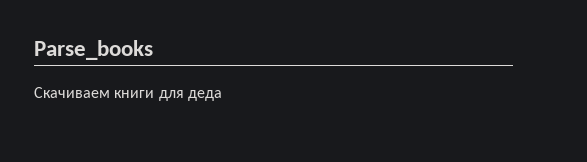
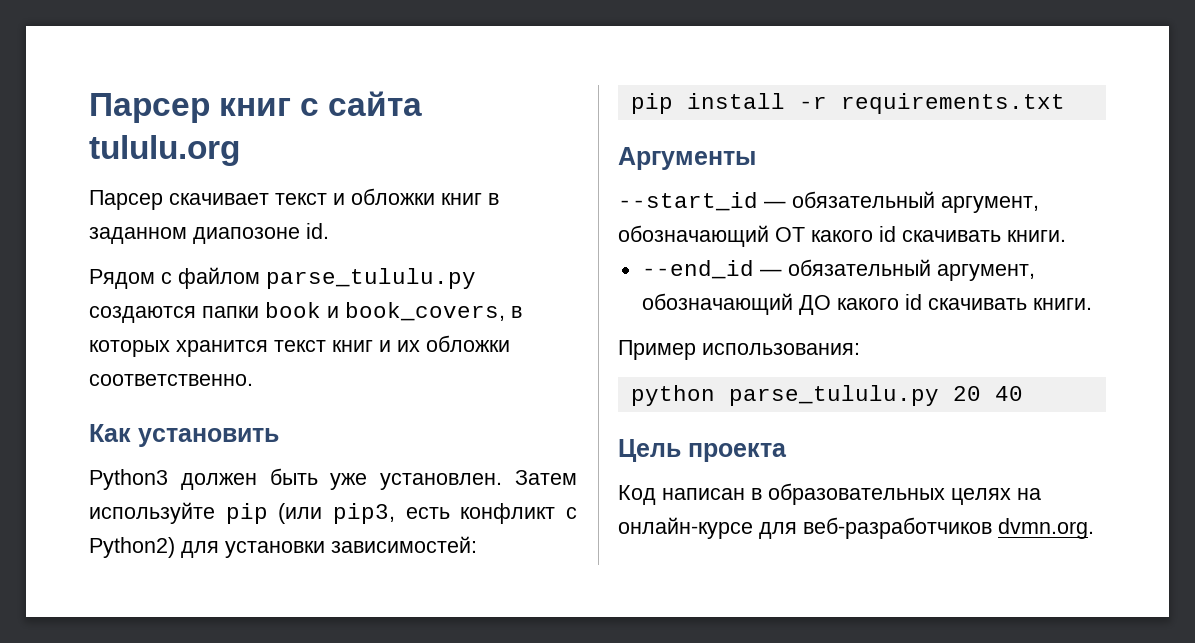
[34,40,153,60] [34,87,222,101] Parse_books // Скачиваем книги для деда -> [89,91,423,123] [89,135,240,166] [89,188,499,210] [89,223,329,244] [89,267,476,289] [89,302,522,323] [89,335,510,357] [89,374,253,386] [89,424,279,447] [89,468,577,490] [89,502,577,524] [89,536,477,558] [630,93,1065,114] [618,147,756,170] [618,191,1039,213] [618,225,1066,247] [641,259,1035,281] [641,293,1092,315] [618,340,860,360] [630,385,1023,406] [618,439,787,462] [618,483,1041,505] [618,517,1094,539] Парсер книг с сайта tululu.org // Парсер скачивает текст и обложки книг в заданном диапозоне id. // Рядом с файлом parse_tululu.py создаются папки book и book_covers, в которых хранится текст книг и их обложки соответственно. // Как установить // Python3 должен быть уже установлен. Затем используйте pip (или pip3, есть конфликт с Python2) для установки зависимостей: // pip install -r requirements.txt // Аргументы // --start_id — обязательный аргумент, обозначающий ОТ какого id скачивать книги. // --end_id — обязательный аргумент, обозначающий ДО какого id скачивать книги. // Пример использования: // python parse_tululu.py 20 40 // Цель проекта // Код написан в образовательных целях на онлайн-курсе для веб-разработчиков dvmn.org.

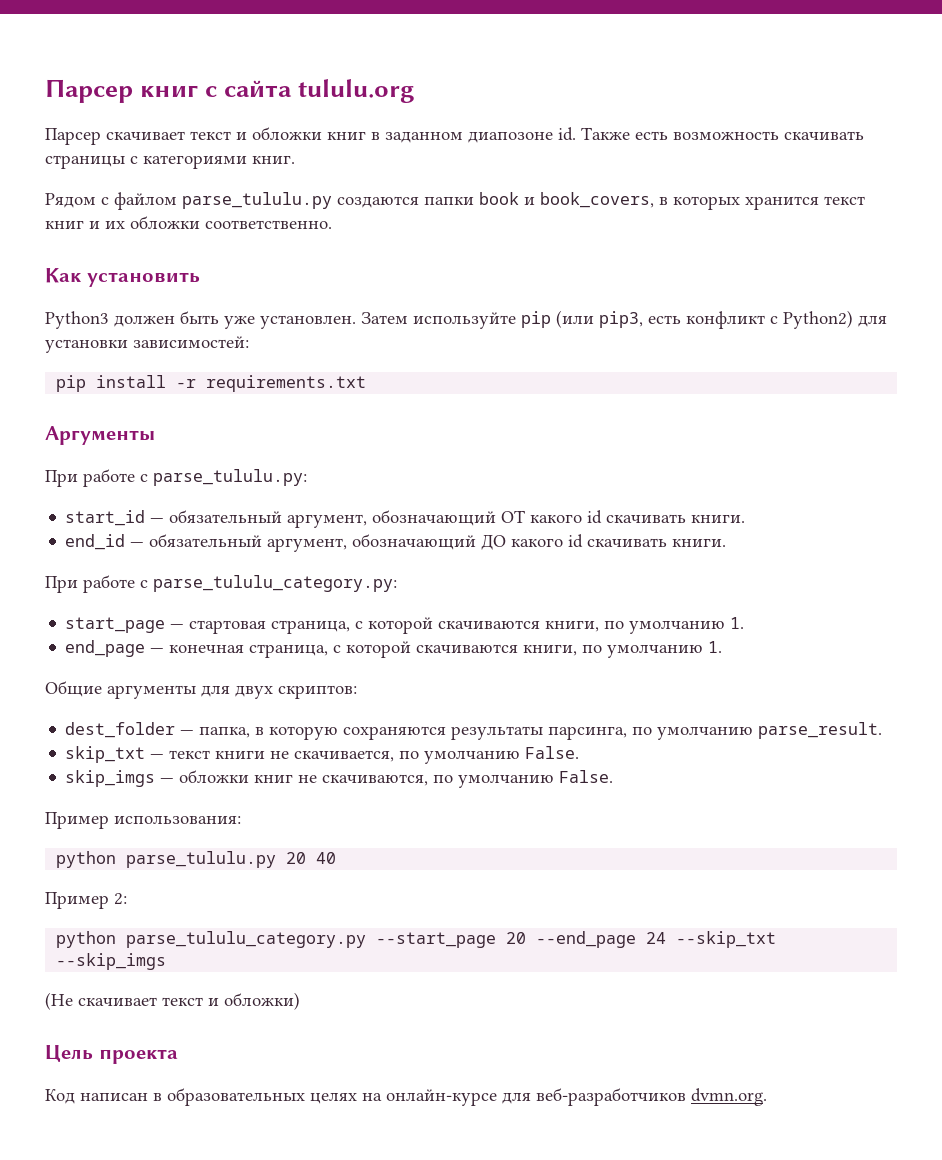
(329, 231) none -> [581,127,864,140] [45,155,295,169] Также есть возможность скачивать страницы с категориями книг.
[618,192,758,211] --start_id -> [45,469,307,487] [65,510,146,526] При работе с parse_tululu.py: // start_id
[641,260,754,279] --end_id -> [65,534,126,550] end_id
(1092, 304) none -> [45,575,397,593] [65,617,745,634] [65,640,723,658] [45,681,357,699] [65,722,883,740] [65,746,580,764] [65,770,614,788] // При работе с parse_tululu_category.py: // start_page — стартовая страница, с которой скачиваются книги, по умолчанию 1. // end_page — конечная страница, с которой скачиваются книги, по умолчанию 1. // Общие аргументы для двух скриптов: // dest_folder — папка, в которую сохраняются результаты парсинга, по умолчанию parse_result. // skip_txt — текст книги не скачивается, по умолчанию False. // skip_imgs — обложки книг не скачиваются, по умолчанию False.
(1023, 393) none -> [45,892,127,909] [56,931,777,948] [56,953,167,970] [45,992,300,1010] // Пример 2: // python parse_tululu_category.py --start_page 20 --end_page 24 --skip_txt --skip_imgs // (Не скачивает текст и обложки)

